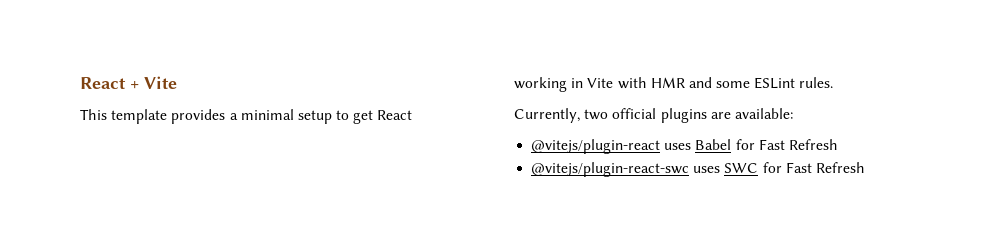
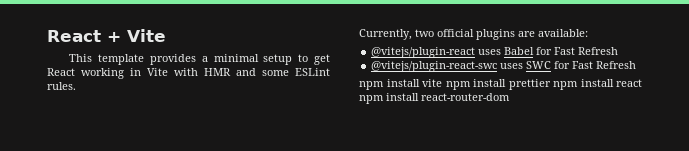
(865, 167) none -> [359,79,642,90] [359,93,510,104] // npm install vite npm install prettier npm install react npm install react-router-dom

